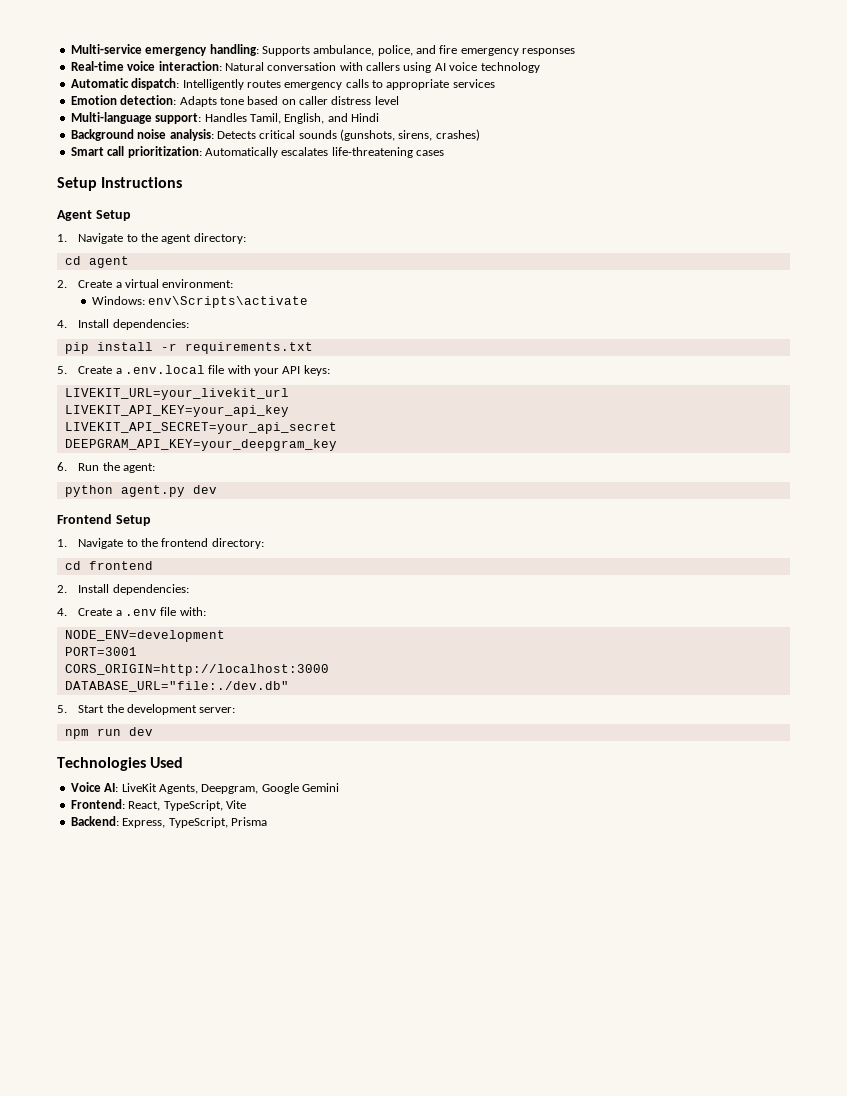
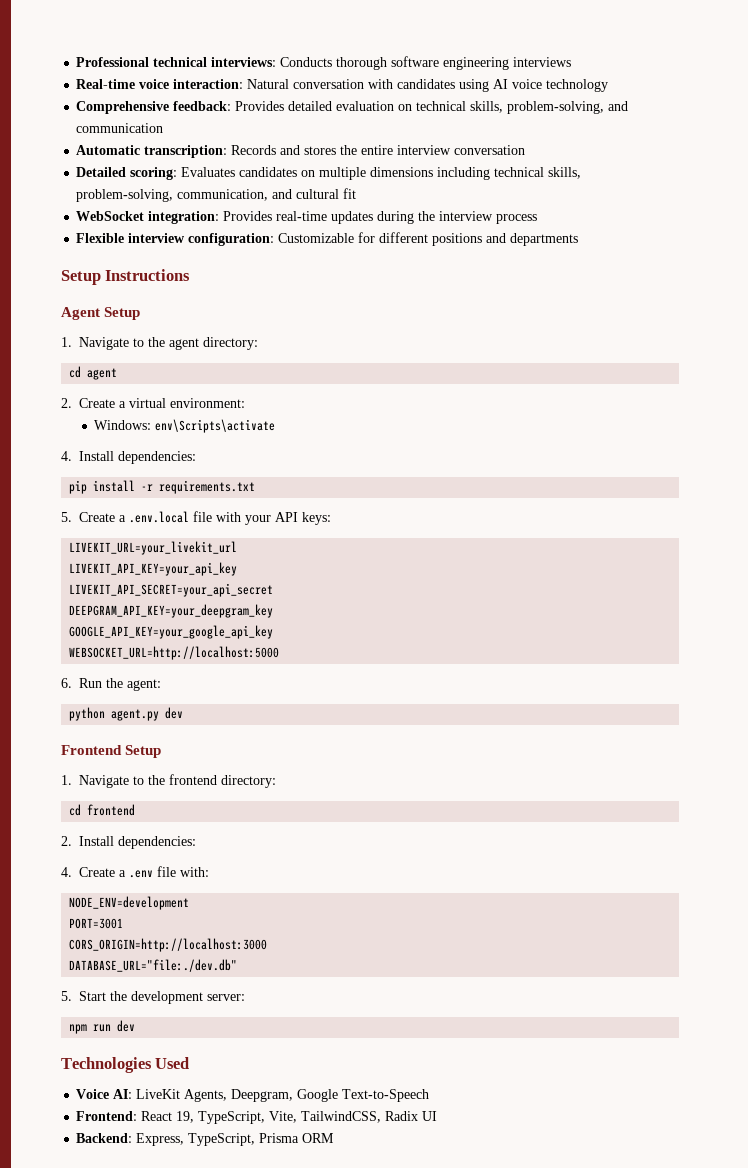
[70,44,576,56] Multi-service emergency handling: Supports ambulance, police, and fire emergency responses -> [76,56,572,70] Professional technical interviews: Conducts thorough software engineering interviews
[366,62,400,71] callers -> [397,79,456,89] candidates
[70,78,495,90] [70,95,399,107] [70,112,379,124] [70,129,480,141] [70,146,444,158] Automatic dispatch: Intelligently routes emergency calls to appropriate services // Emotion detection: Adapts tone based on caller distress level // Multi-language support: Handles Tamil, English, and Hindi // Background noise analysis: Detects critical sounds (gunshots, sirens, crashes) // Smart call prioritization: Automatically escalates life-threatening cases -> [76,101,629,114] [76,123,164,133] [76,145,526,158] [76,167,582,180] [76,188,357,202] [76,211,538,224] [76,232,579,246] Comprehensive feedback: Provides detailed evaluation on technical skills, problem-solving, and communication // Automatic transcription: Records and stores the entire interview conversation // Detailed scoring: Evaluates candidates on multiple dimensions including technical skills, problem-solving, communication, and cultural fit // WebSocket integration: Provides real-time updates during the interview process // Flexible interview configuration: Customizable for different positions and departments
(337, 445) none -> [69,625,274,639] [69,646,280,660] // GOOGLE_API_KEY=your_google_api_key // WEBSOCKET_URL=http://localhost:5000
[302,783,339,792] Gemini -> [342,1089,430,1102] Text-to-Speech
[128,800,246,811] React, TypeScript, Vite -> [141,1111,438,1124] React 19, TypeScript, Vite, TailwindCSS, Radix UI
(267, 821) none -> [302,1133,335,1143] ORM

